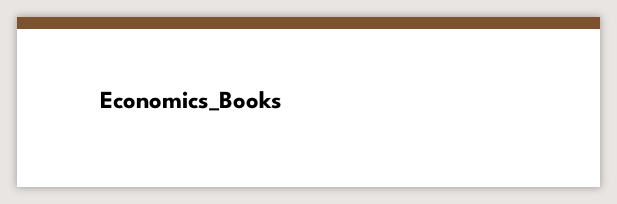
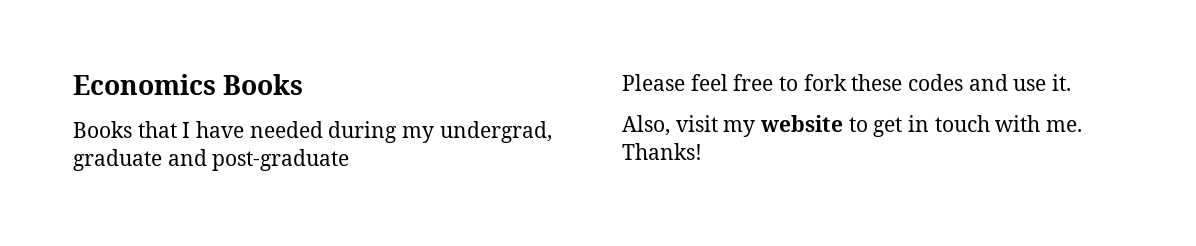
[100,91,282,111] Economics_Books -> [73,74,304,95] [73,121,552,143] [73,149,350,171] [622,74,1072,91] [622,115,1083,137] [622,143,702,160] Economics Books // Books that I have needed during my undergrad, graduate and post-graduate // Please feel free to fork these codes and use it. // Also, visit my website to get in touch with me. Thanks!

